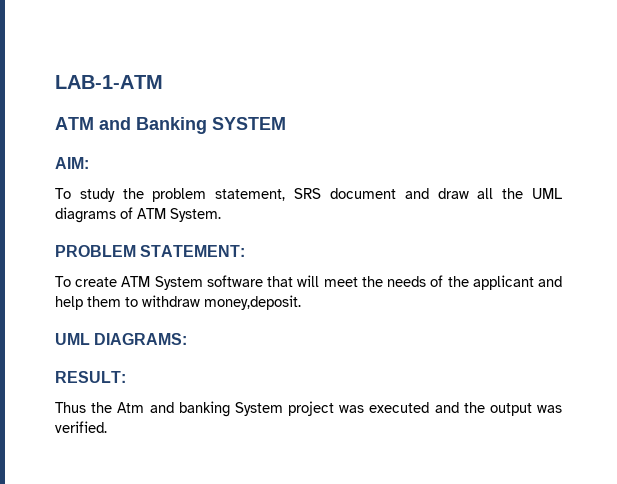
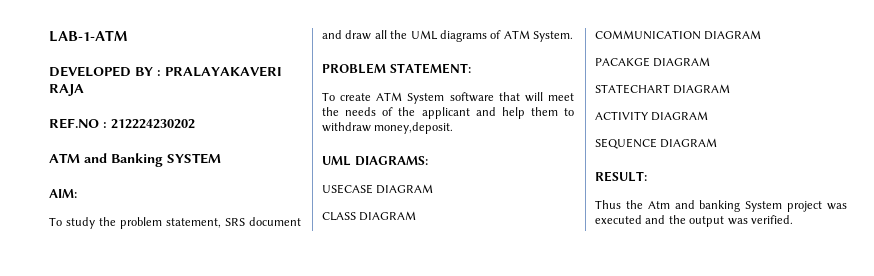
(163, 82) none -> [49,66,282,77] [49,84,84,96] [49,118,195,129] // DEVELOPED BY : PRALAYAKAVERI RAJA // REF.NO : 212224230202
(188, 339) none -> [322,184,434,194] [322,211,417,221] [595,30,762,40] [595,57,711,67] [595,84,731,94] [595,111,709,121] [595,138,718,149] // USECASE DIAGRAM // CLASS DIAGRAM // COMMUNICATION DIAGRAM // PACAKGE DIAGRAM // STATECHART DIAGRAM // ACTIVITY DIAGRAM // SEQUENCE DIAGRAM

